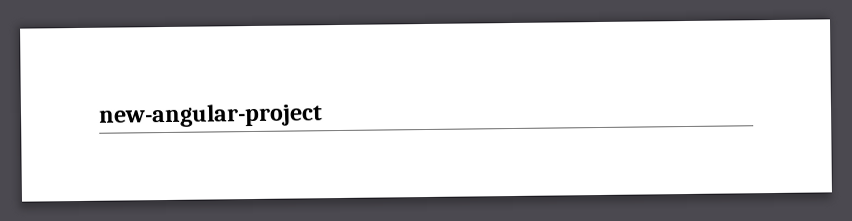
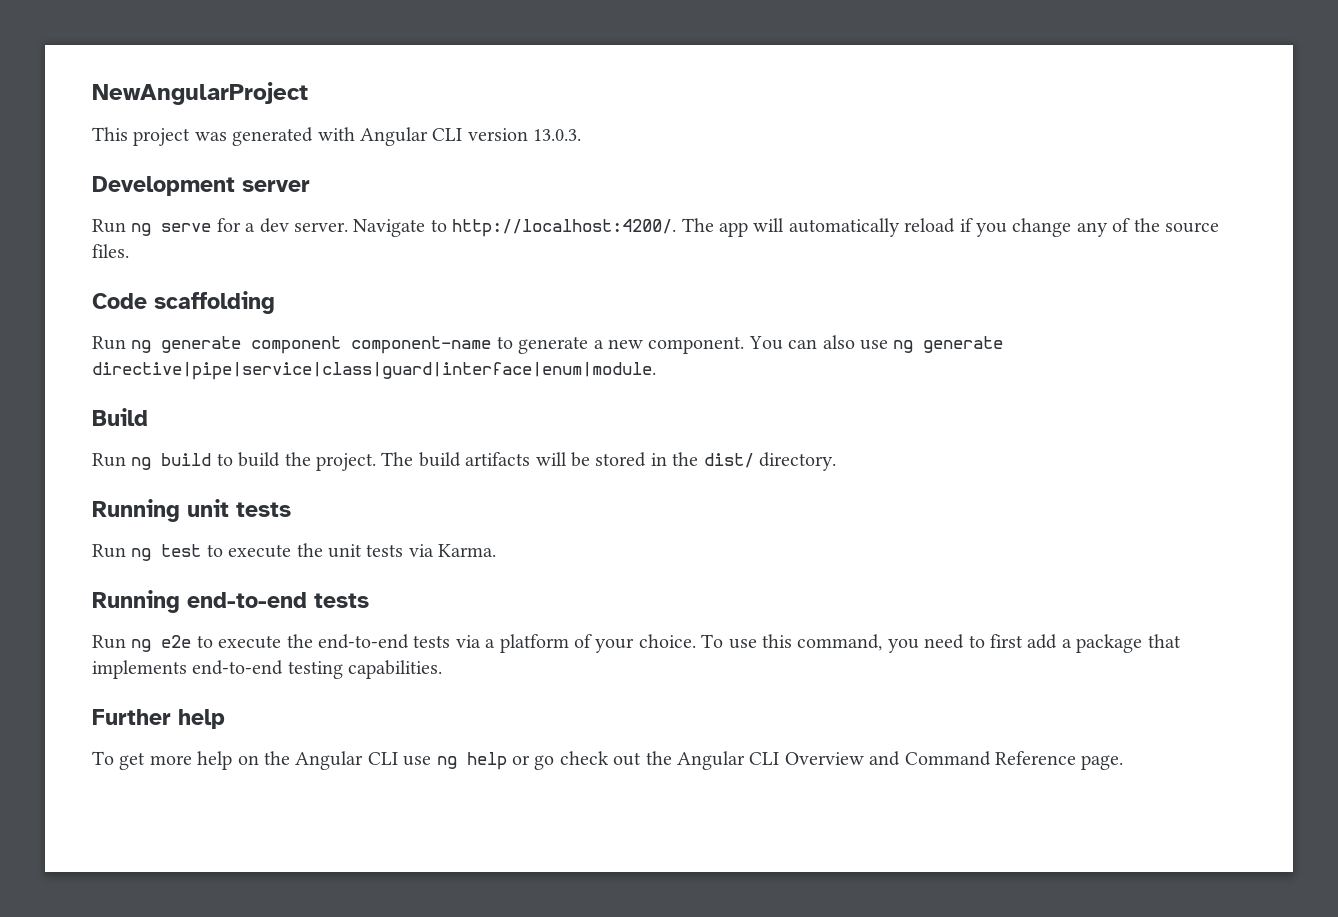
[98,103,323,128] new-angular-project -> [92,82,308,105] [92,127,582,146] [92,176,310,196] [92,218,1219,237] [92,244,129,258] [92,291,275,314] [92,335,1004,354] [92,362,656,380] [92,408,148,426] [92,452,836,471] [92,499,291,522] [92,543,497,561] [92,590,369,613] [92,634,1181,653] [92,660,443,679] [92,709,225,729] [92,751,1124,770] NewAngularProject // This project was generated with Angular CLI version 13.0.3. // Development server // Run ng serve for a dev server. Navigate to http://localhost:4200/. The app will automatically reload if you change any of the source files. // Code scaffolding // Run ng generate component component-name to generate a new component. You can also use ng generate directive|pipe|service|class|guard|interface|enum|module. // Build // Run ng build to build the project. The build artifacts will be stored in the dist/ directory. // Running unit tests // Run ng test to execute the unit tests via Karma. // Running end-to-end tests // Run ng e2e to execute the end-to-end tests via a platform of your choice. To use this command, you need to first add a package that implements end-to-end testing capabilities. // Further help // To get more help on the Angular CLI use ng help or go check out the Angular CLI Overview and Command Reference page.

